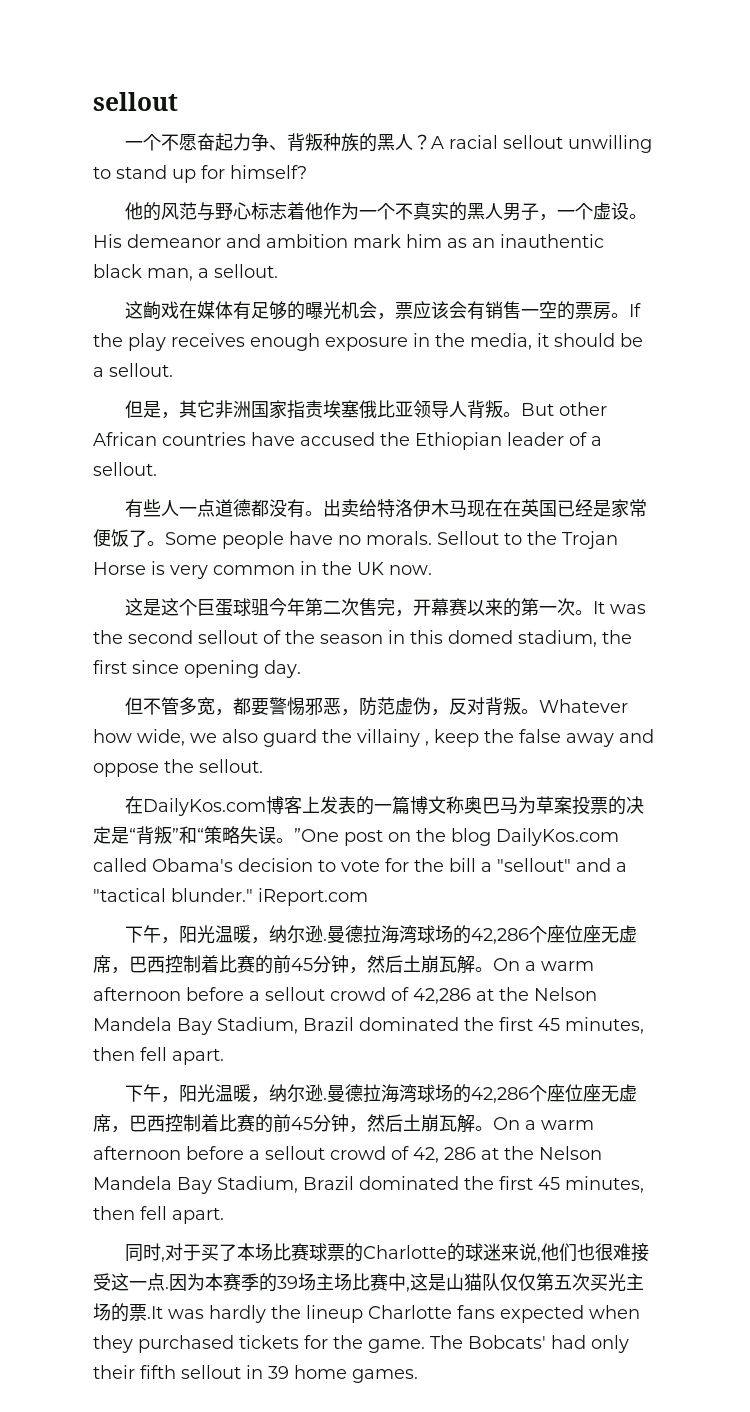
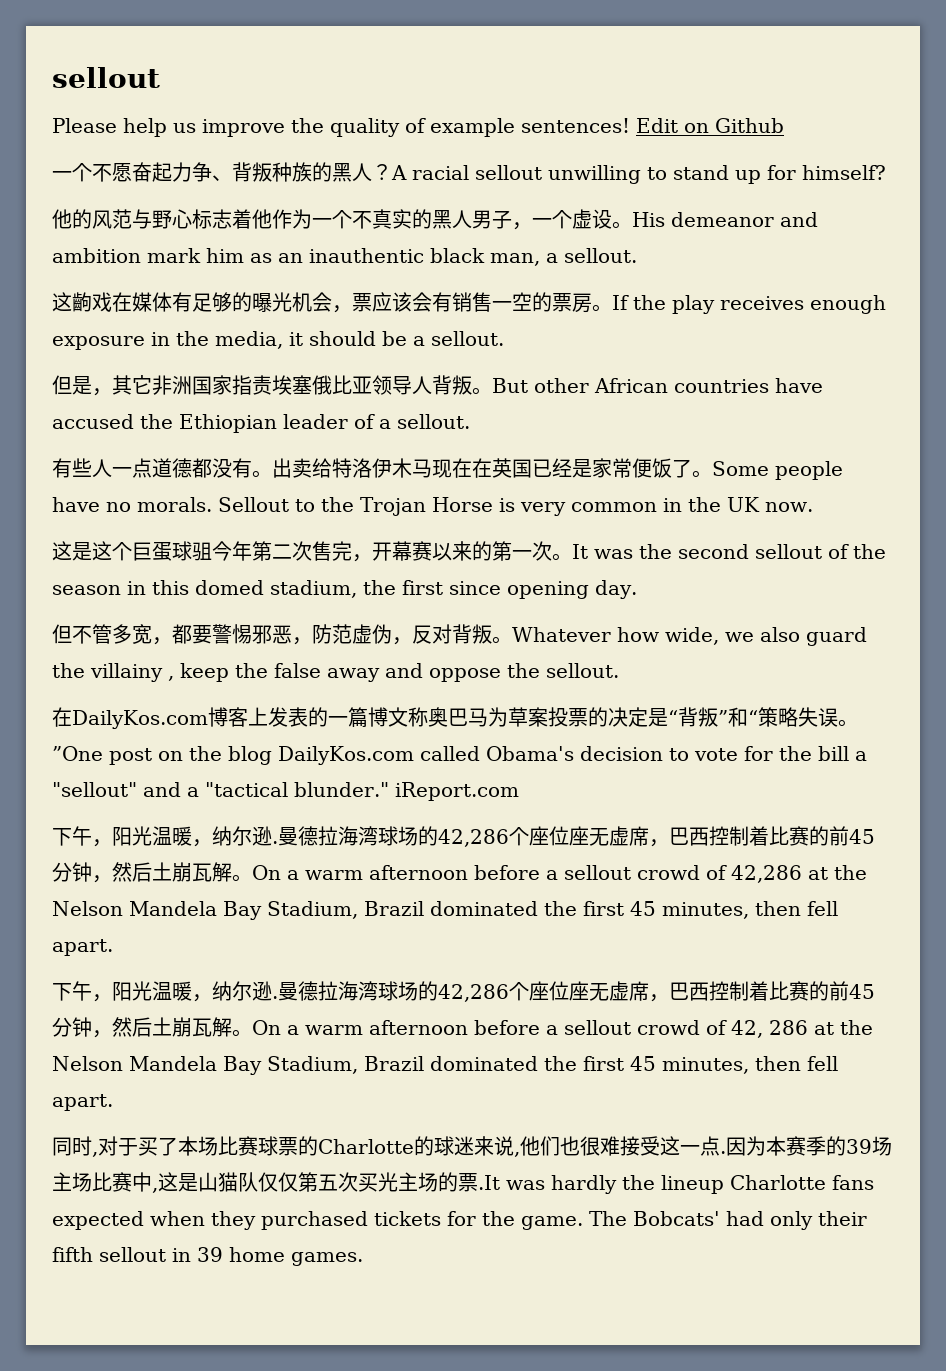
[93,92,178,111] sellout -> [52,67,160,88] [52,118,784,137] sellout // Please help us improve the quality of example sentences! Edit on Github

